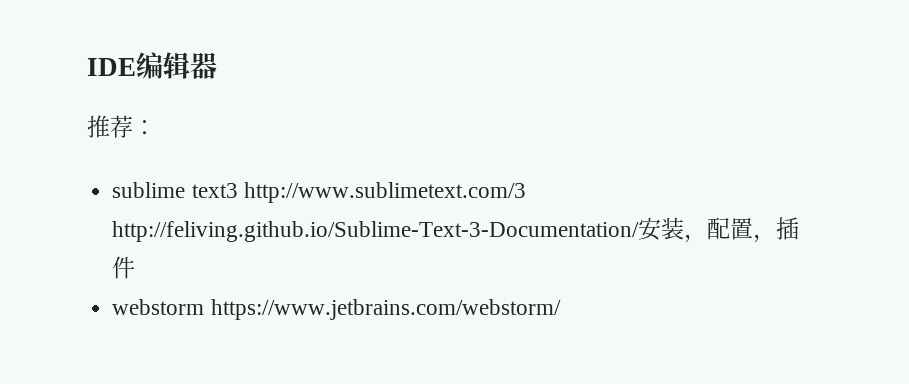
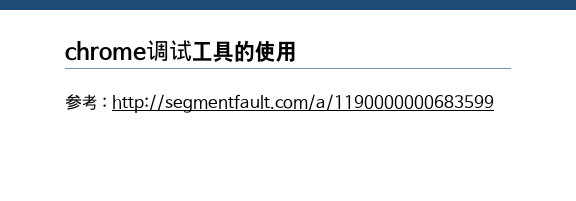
[87,52,217,79] [87,115,156,138] [112,182,526,203] [112,217,800,243] [112,256,136,279] [112,299,561,320] IDE编辑器 // 推荐： // sublime text3 http://www.sublimetext.com/3 http://feliving.github.io/Sublime-Text-3-Documentation/安装，配置，插件 // webstorm https://www.jetbrains.com/webstorm/ -> [65,40,297,62] [65,94,494,113] chrome调试工具的使用 // 参考：http://segmentfault.com/a/1190000000683599

